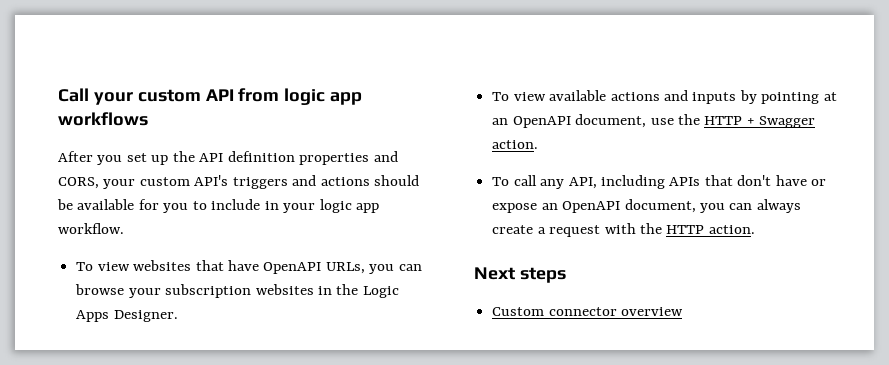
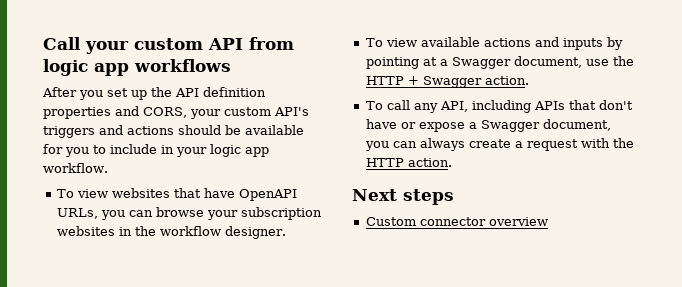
[362,286,399,298] [76,310,178,322] Logic Apps Designer. -> [159,226,286,239] workflow designer.
[492,116,571,128] an OpenAPI -> [439,57,511,69] a Swagger
[541,201,621,213] an OpenAPI -> [468,120,540,132] a Swagger

